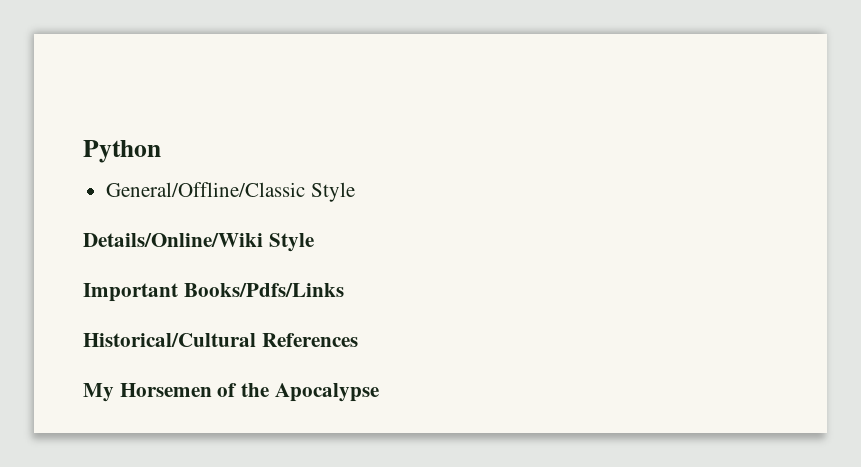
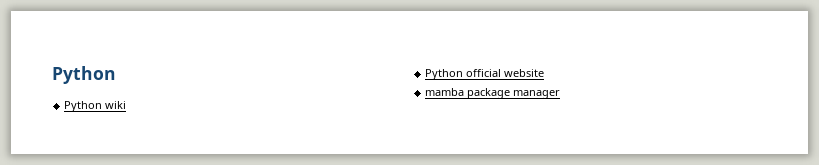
[106,182,355,202] [83,233,314,252] [83,283,344,302] [83,333,358,347] [83,383,379,402] General/Offline/Classic Style // Details/Online/Wiki Style // Important Books/Pdfs/Links // Historical/Cultural References // My Horsemen of the Apocalypse -> [64,101,127,112] [425,69,545,80] [425,88,561,99] Python wiki // Python official website // mamba package manager

